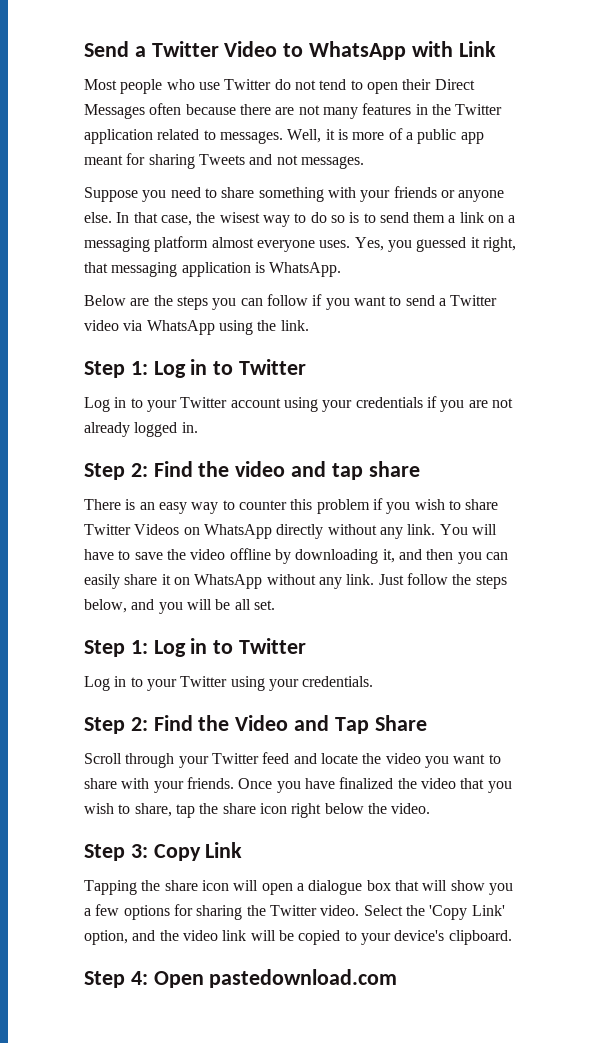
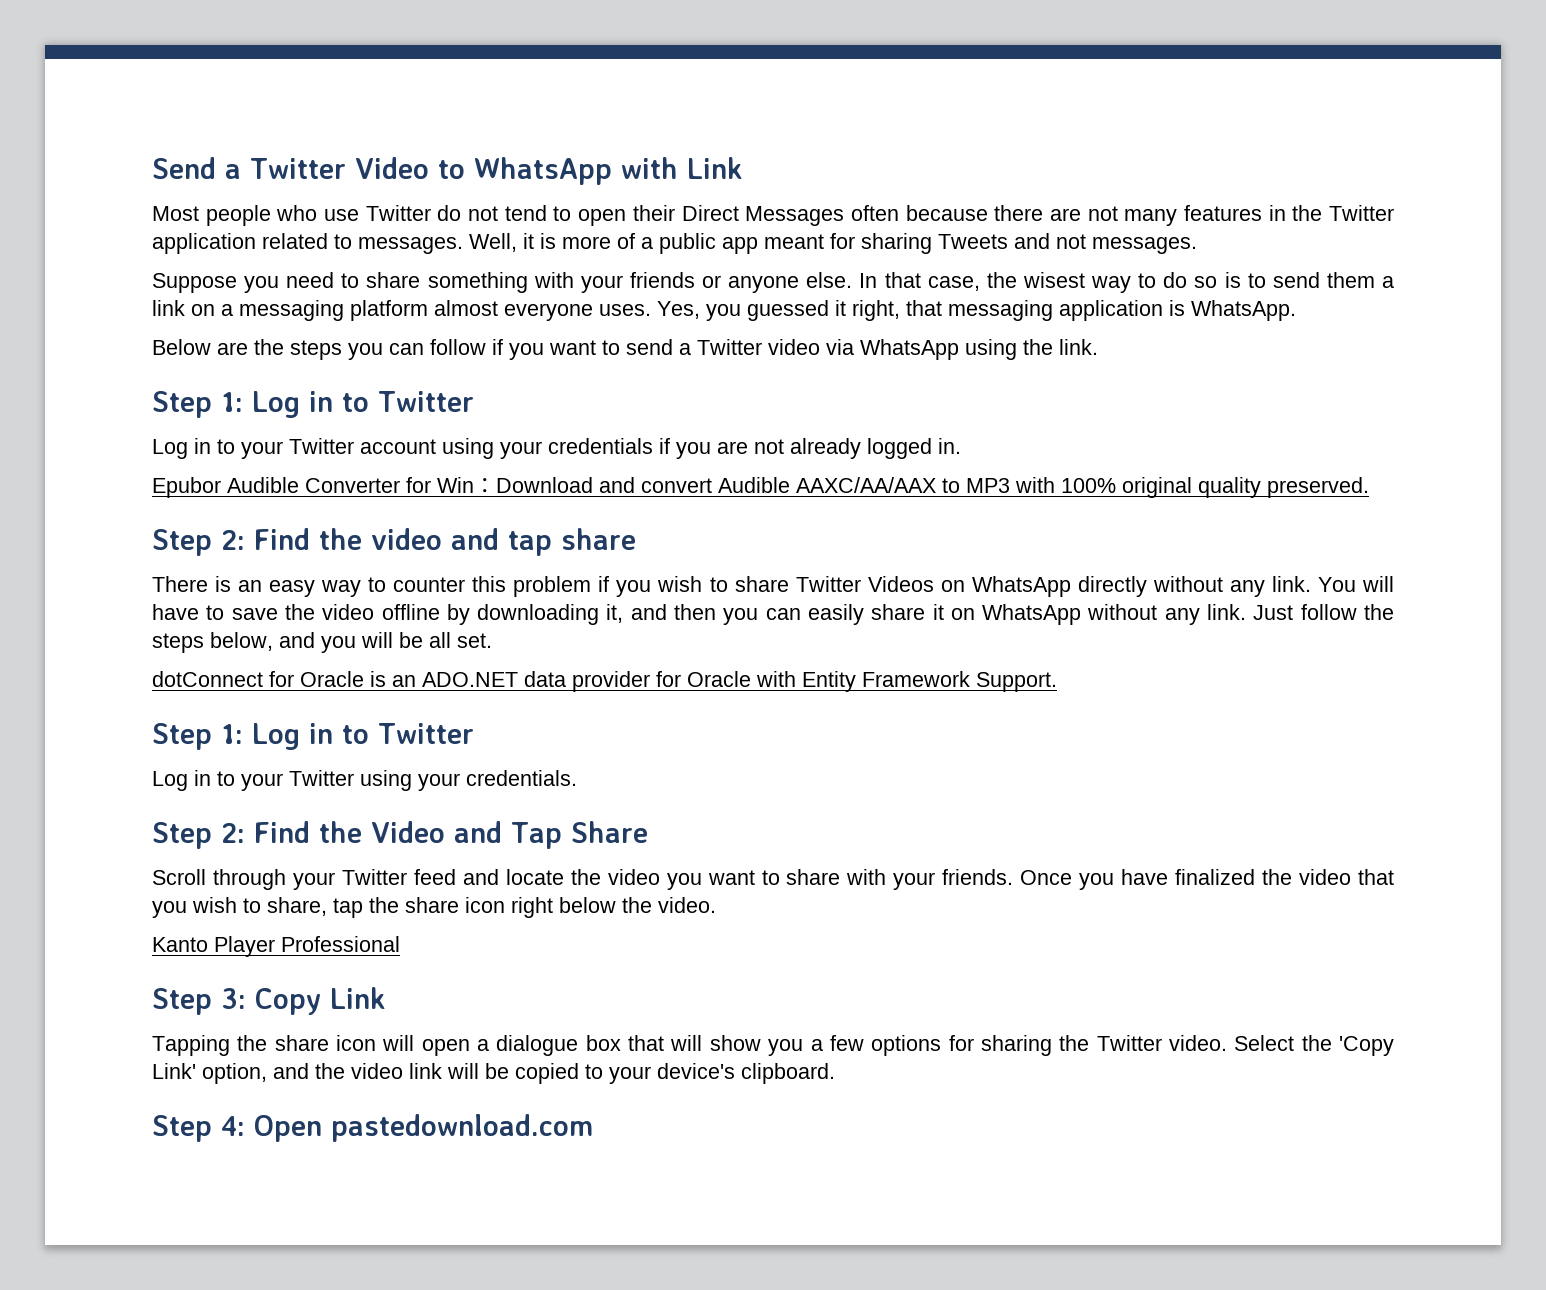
(198, 427) none -> [152,477,1369,498] // Epubor Audible Converter for Win：Download and convert Audible AAXC/AA/AAX to MP3 with 100% original quality preserved.
(275, 605) none -> [152,671,1057,692] // dotConnect for Oracle is an ADO.NET data provider for Oracle with Entity Framework Support.
(431, 808) none -> [152,936,400,957] // Kanto Player Professional

